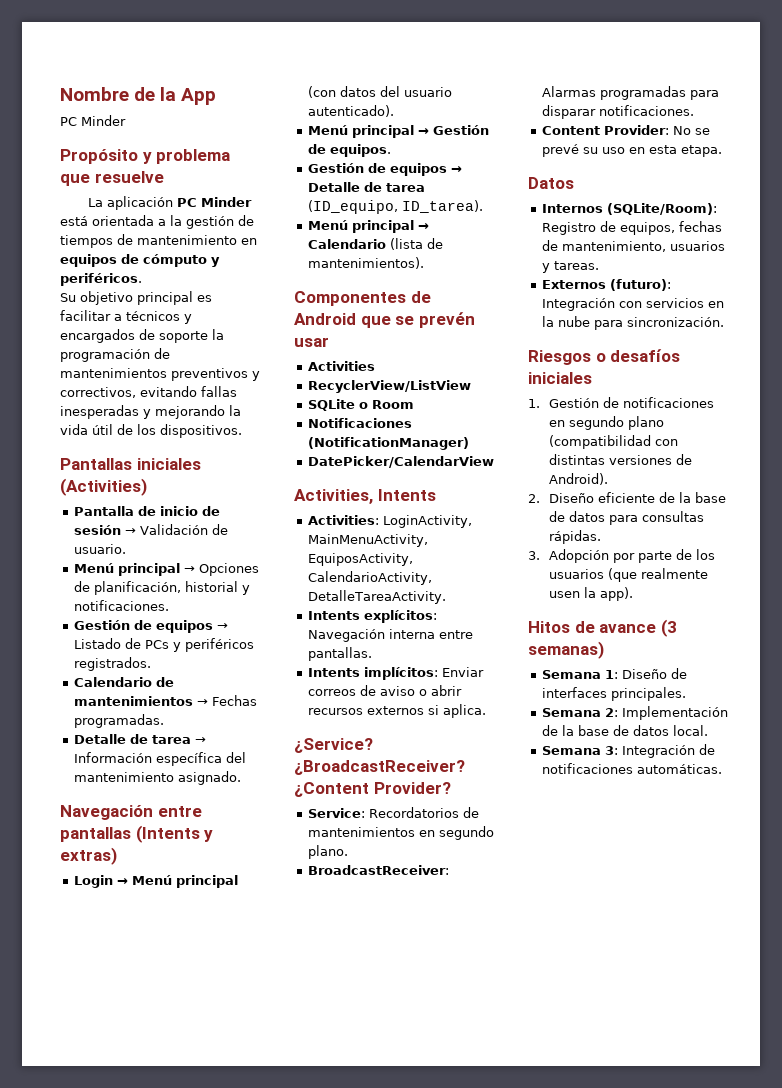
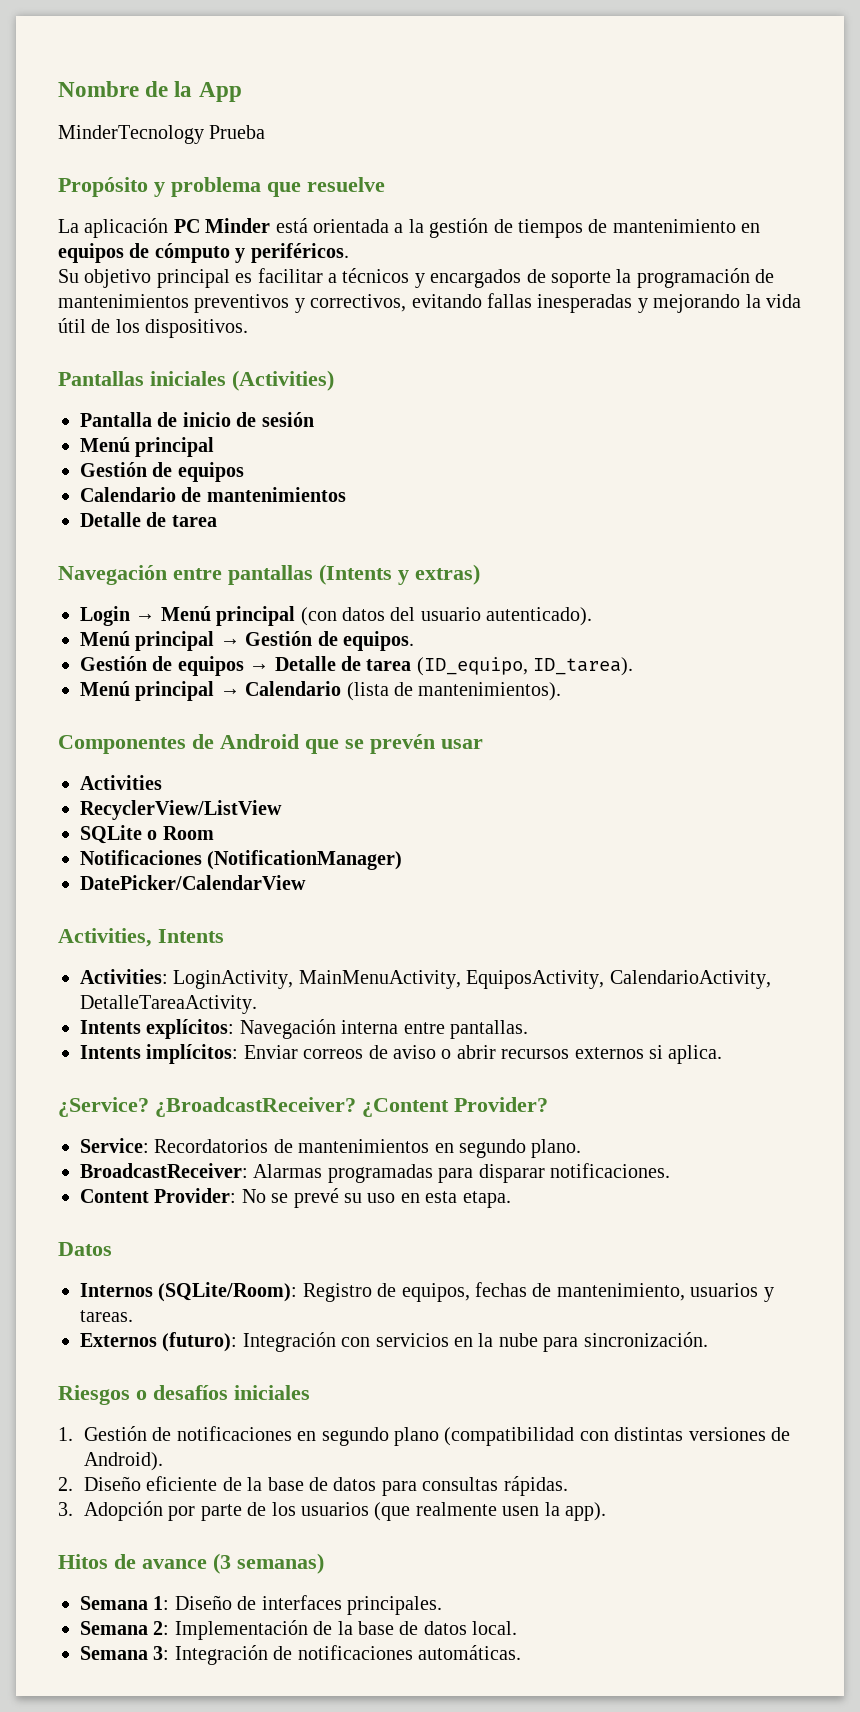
[60,115,126,126] PC Minder -> [58,125,266,144] MinderTecnology Prueba
[125,524,229,535] [74,544,127,554] [74,563,260,576] [74,581,251,595] [74,600,170,611] [74,620,229,633] [74,638,255,652] [74,657,152,671] → Validación de usuario. // Menú principal → Opciones de planificación, historial y notificaciones. // Gestión de equipos → Listado de PCs y periféricos registrados. -> [80,437,215,457] [80,462,244,482] // Menú principal // Gestión de equipos
[197,695,258,706] [74,714,165,728] [74,734,207,744] [74,752,247,766] [74,771,242,785] → Fechas programadas. // Detalle de tarea → Información específica del mantenimiento asignado. -> [80,512,217,527] // Detalle de tarea

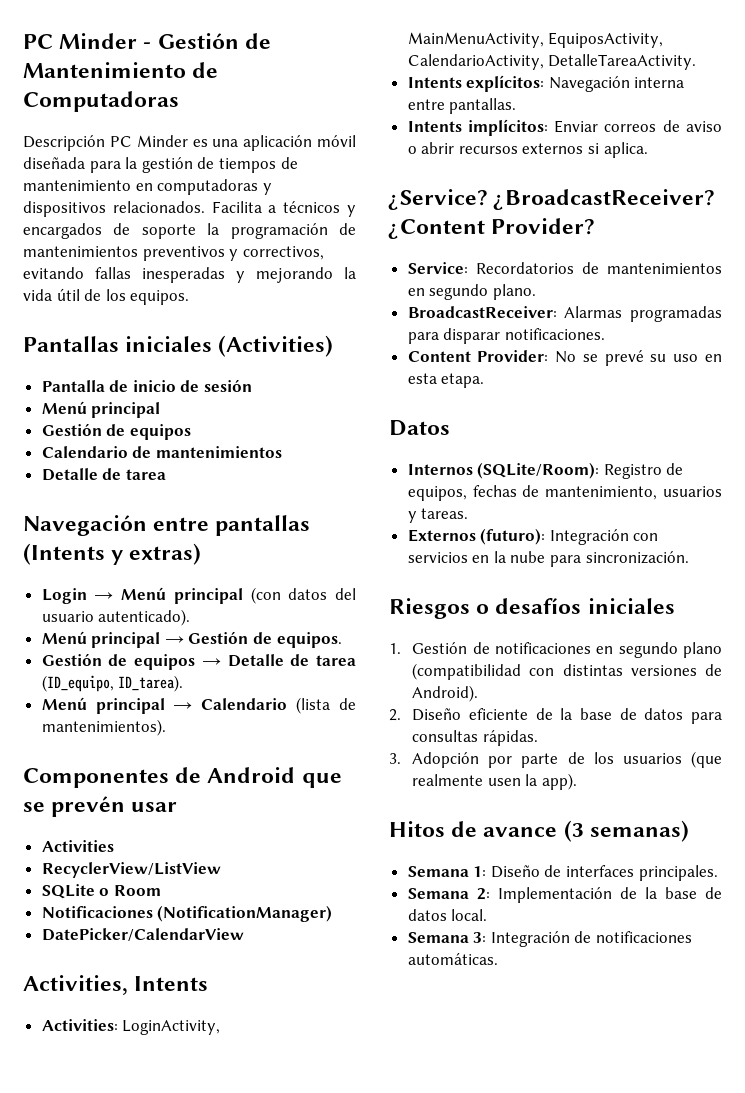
[58,81,242,102] [58,125,266,144] [58,177,385,197] [58,218,404,238] Nombre de la App // MinderTecnology Prueba // Propósito y problema que resuelve // La aplicación PC Minder está orientada a -> [23,33,271,49] [23,62,219,78] [23,91,179,112] [23,135,356,151] [23,157,121,173] PC Minder - Gestión de Mantenimiento de Computadoras // Descripción PC Minder es una aplicación móvil diseñada para
[58,243,349,263] [58,268,323,288] equipos de cómputo y periféricos. // Su objetivo principal es facilitar -> [157,179,272,195] [23,201,262,217] computadoras y dispositivos relacionados. Facilita
[145,319,249,338] dispositivos. -> [130,290,190,305] equipos.

